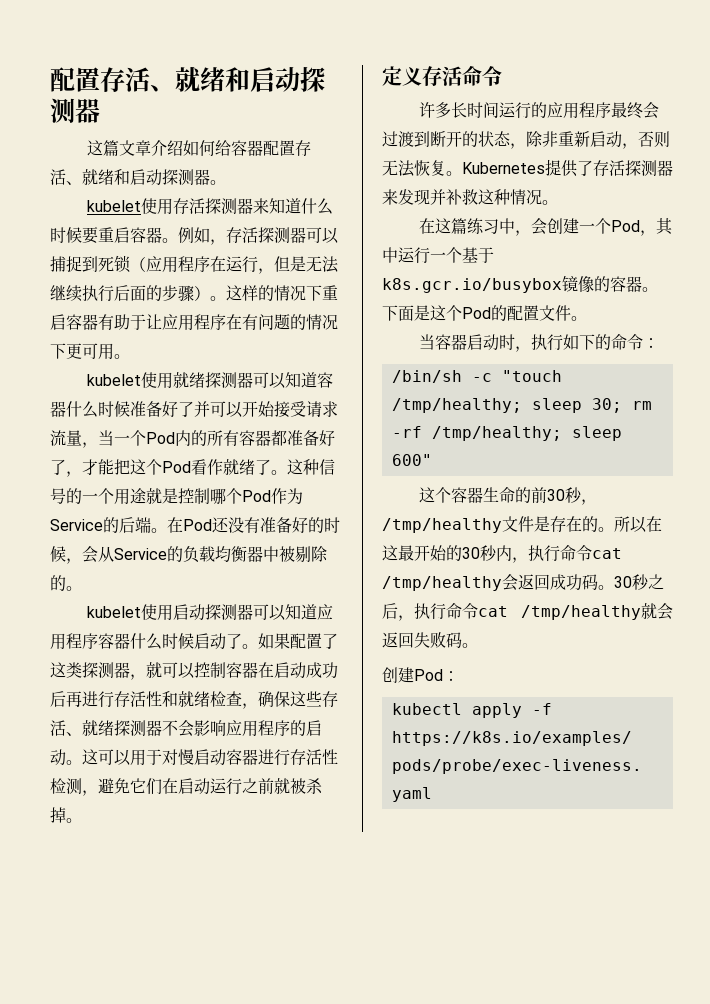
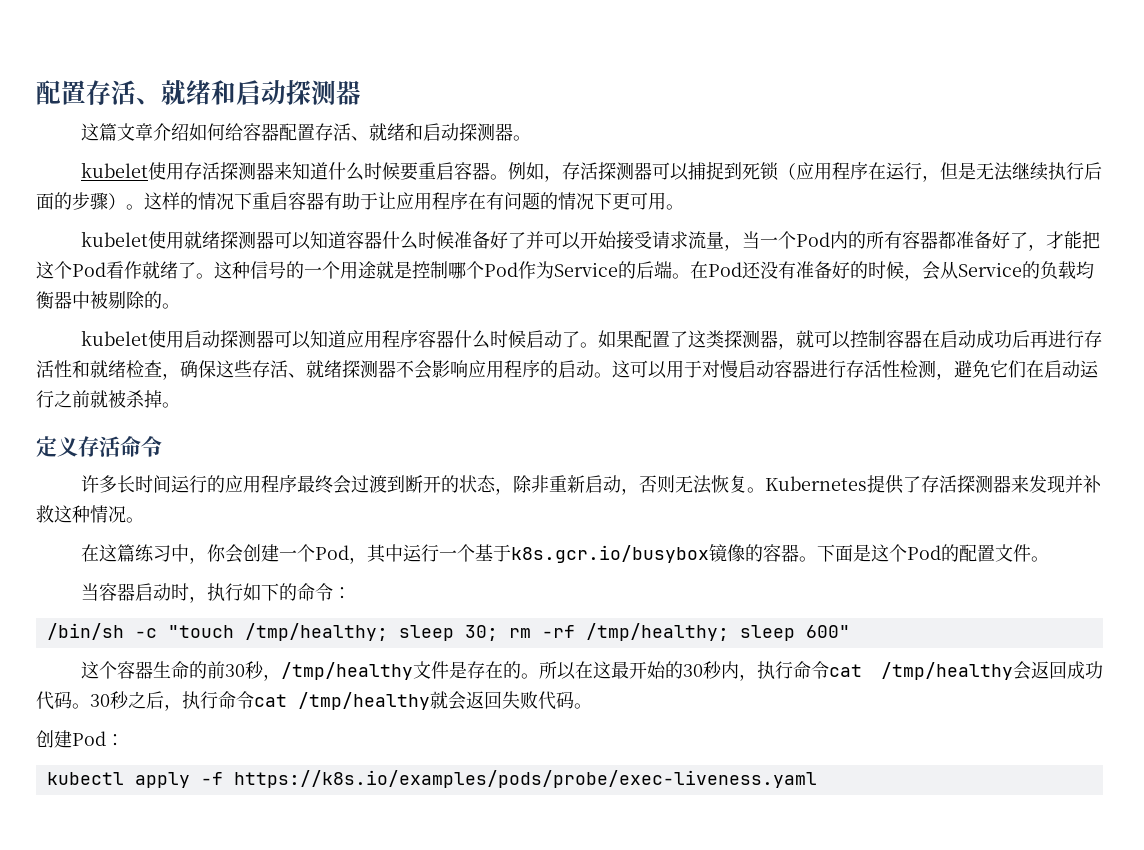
(531, 233) none -> [206,544,226,562] 你
(582, 582) none -> [36,691,54,710] 代
(446, 640) none -> [538,691,556,710] 代

